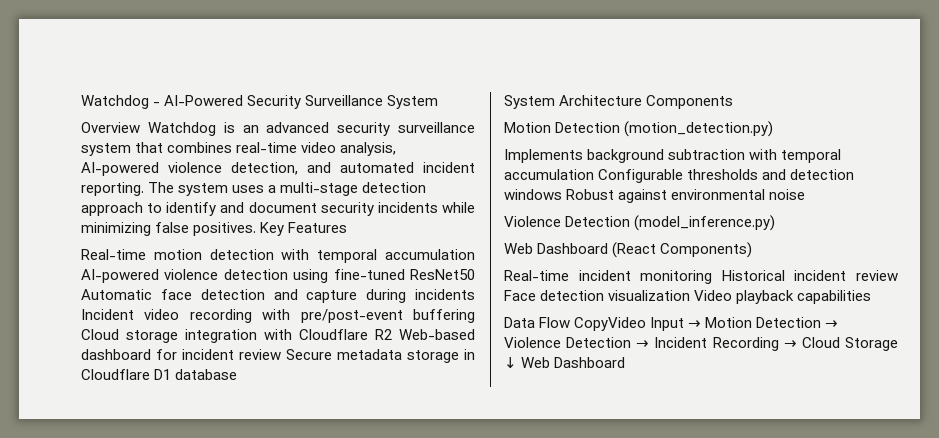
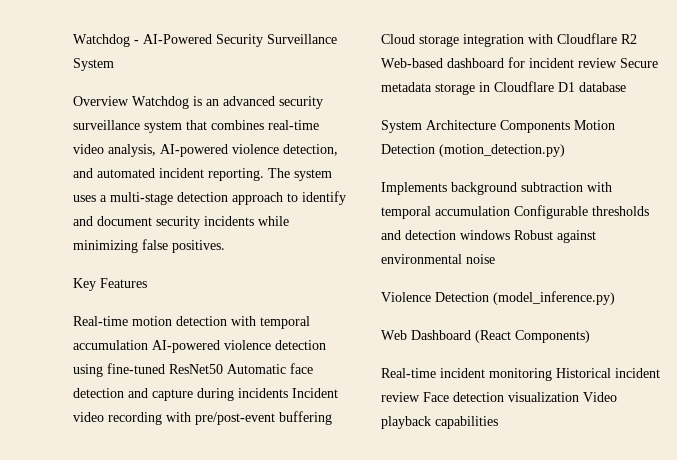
(257, 229) none -> (225, 246) //
(734, 102) // -> (570, 126) none
[504,317,839,331] [504,337,898,351] [504,357,626,368] // Data Flow CopyVideo Input → Motion Detection → Violence Detection → Incident Recording → Cloud Storage ↓ Web Dashboard -> (498, 422) none

